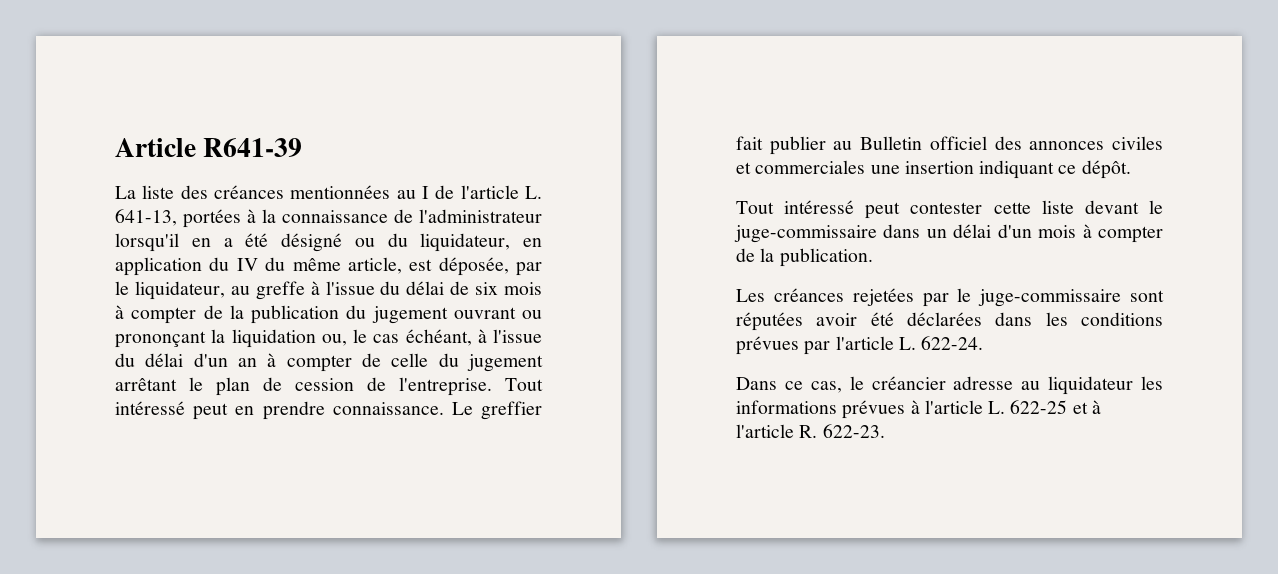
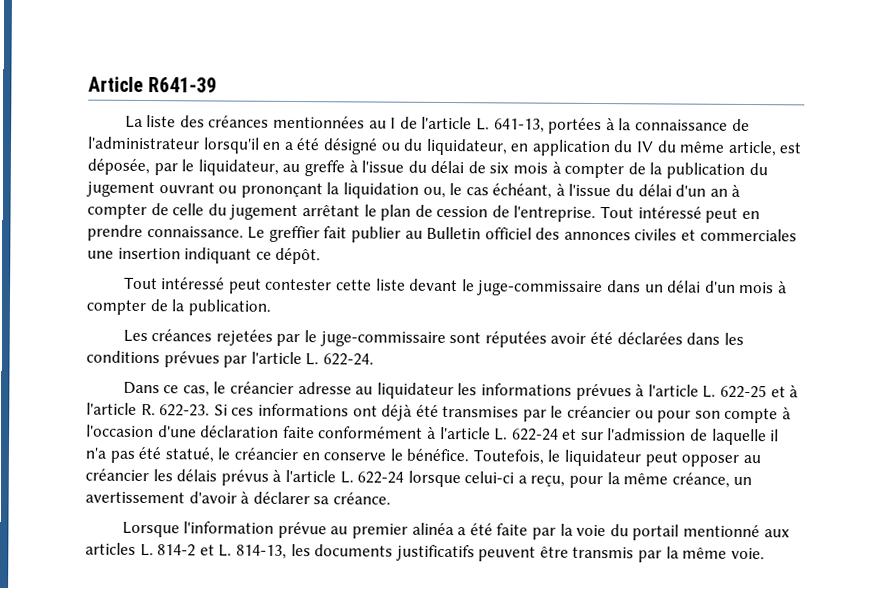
(885, 431) none -> [213,403,792,424] [86,424,780,446] [85,446,761,467] [85,468,753,489] [85,491,391,505] [121,521,790,541] [85,542,765,563] Si ces informations ont déjà été transmises par le créancier ou pour son compte à l'occasion d'une déclaration faite conformément à l'article L. 622-24 et sur l'admission de laquelle il n'a pas été statué, le créancier en conserve le bénéfice. Toutefois, le liquidateur peut opposer au créancier les délais prévus à l'article L. 622-24 lorsque celui-ci a reçu, pour la même créance, un avertissement d'avoir à déclarer sa créance. // Lorsque l'information prévue au premier alinéa a été faite par la voie du portail mentionné aux articles L. 814-2 et L. 814-13, les documents justificatifs peuvent être transmis par la même voie.

